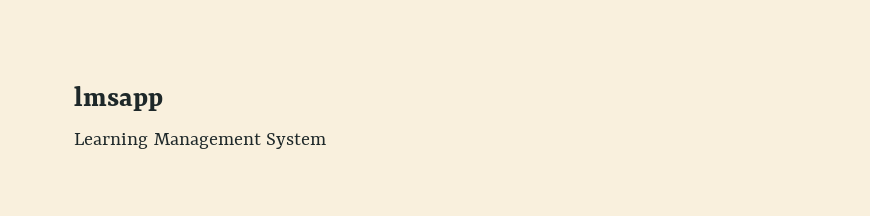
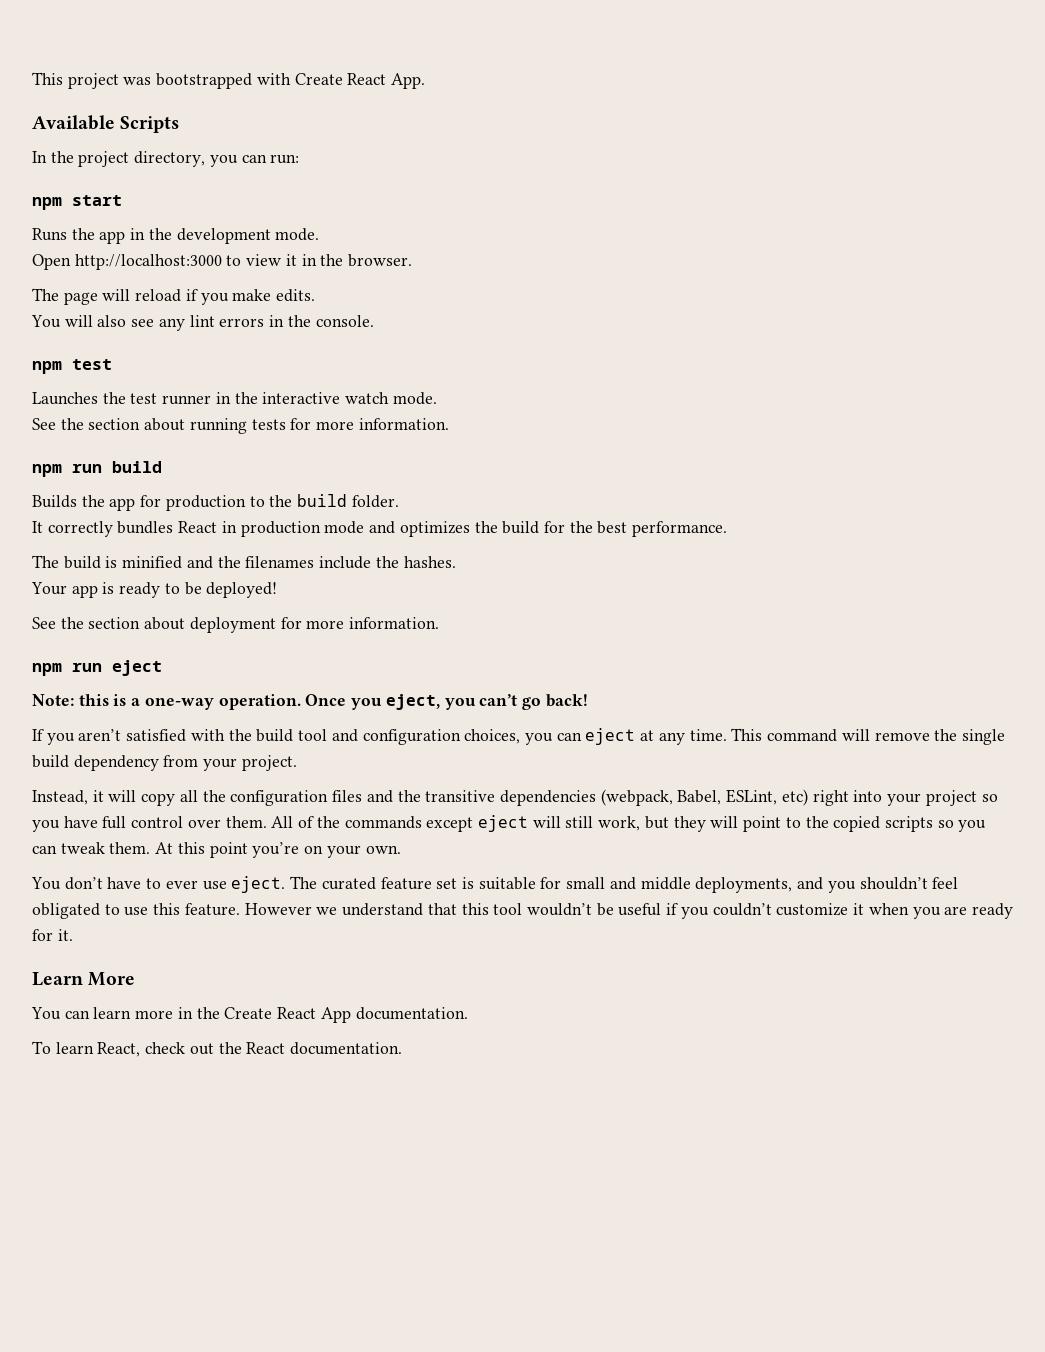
[74,86,163,111] [74,133,327,149] lmsapp // Learning Management System -> [32,72,426,89] [32,115,180,133] [32,151,300,167] [32,195,122,210] [32,228,320,244] [32,254,413,270] [32,288,316,305] [31,315,374,331] [32,359,112,374] [32,392,437,405] [32,418,449,434] [32,461,162,477] [32,494,399,511] [32,521,728,537] [32,555,456,569] [31,582,278,598] [32,617,440,633] [32,660,162,676] [32,694,588,710] [32,728,1005,745] [32,755,297,771] [32,789,998,806] [32,815,987,832] [32,842,401,858] [31,876,959,893] [32,903,1013,919] [32,929,73,941] [32,972,136,986] [31,1007,468,1023] [32,1041,403,1057] This project was bootstrapped with Create React App. // Available Scripts // In the project directory, you can run: // npm start // Runs the app in the development mode. // Open http://localhost:3000 to view it in the browser. // The page will reload if you make edits. // You will also see any lint errors in the console. // npm test // Launches the test runner in the interactive watch mode. // See the section about running tests for more information. // npm run build // Builds the app for production to the build folder. // It correctly bundles React in production mode and optimizes the build for the best performance. // The build is minified and the filenames include the hashes. // Your app is ready to be deployed! // See the section about deployment for more information. // npm run eject // Note: this is a one-way operation. Once you eject, you can’t go back! // If you aren’t satisfied with the build tool and configuration choices, you can eject at any time. This command will remove the single build dependency from your project. // Instead, it will copy all the configuration files and the transitive dependencies (webpack, Babel, ESLint, etc) right into your project so you have full control over them. All of the commands except eject will still work, but they will point to the copied scripts so you can tweak them. At this point you’re on your own. // You don’t have to ever use eject. The curated feature set is suitable for small and middle deployments, and you shouldn’t feel obligated to use this feature. However we understand that this tool wouldn’t be useful if you couldn’t customize it when you are ready for it. // Learn More // You can learn more in the Create React App documentation. // To learn React, check out the React documentation.

